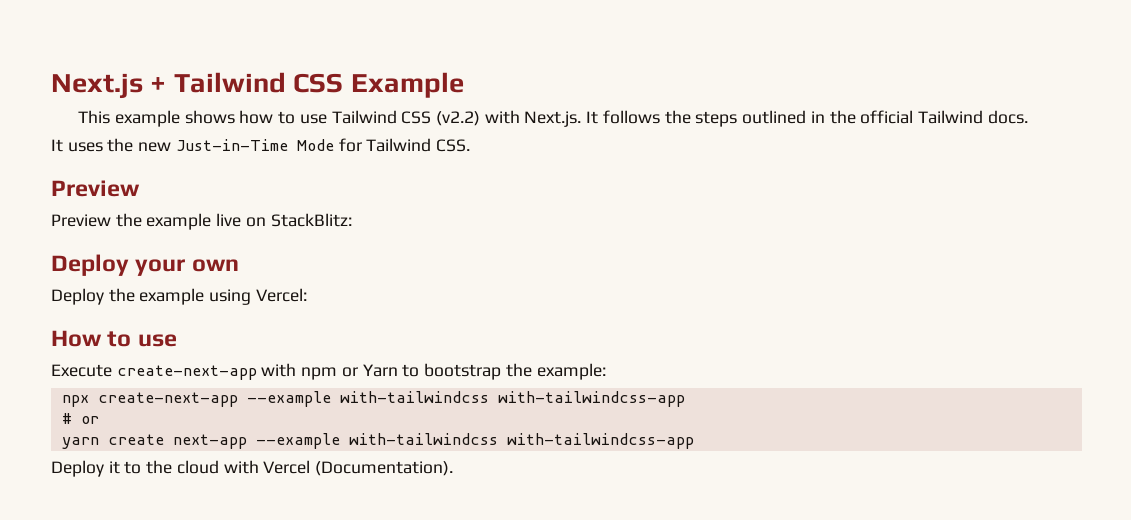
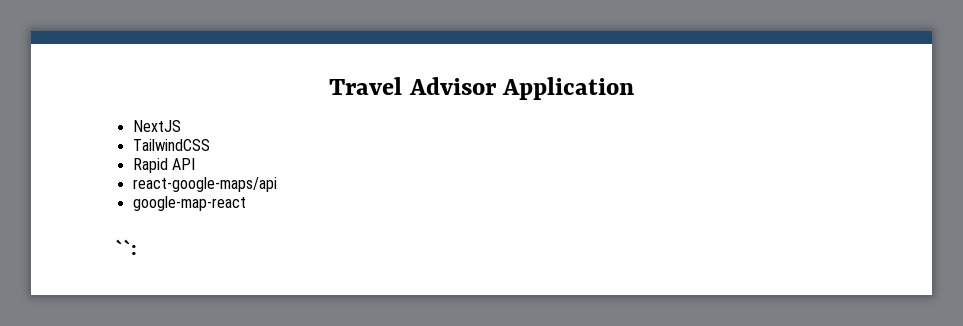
[51,72,464,99] [78,110,1028,127] [51,138,471,152] [51,180,140,197] [51,213,352,230] [51,254,239,276] [51,288,307,305] [51,330,177,347] [51,363,606,380] [61,391,685,407] [61,413,99,424] [61,433,694,449] [51,460,454,477] Next.js + Tailwind CSS Example // This example shows how to use Tailwind CSS (v2.2) with Next.js. It follows the steps outlined in the official Tailwind docs. // It uses the new Just-in-Time Mode for Tailwind CSS. // Preview // Preview the example live on StackBlitz: // Deploy your own // Deploy the example using Vercel: // How to use // Execute create-next-app with npm or Yarn to bootstrap the example: // npx create-next-app --example with-tailwindcss with-tailwindcss-app // # or // yarn create next-app --example with-tailwindcss with-tailwindcss-app // Deploy it to the cloud with Vercel (Documentation). -> [328,77,635,100] [132,120,181,132] [132,139,210,151] [132,158,195,173] [132,177,277,192] [132,196,246,211] [115,239,137,255] Travel Advisor Application // NextJS // TailwindCSS // Rapid API // react-google-maps/api // google-map-react // ``:

